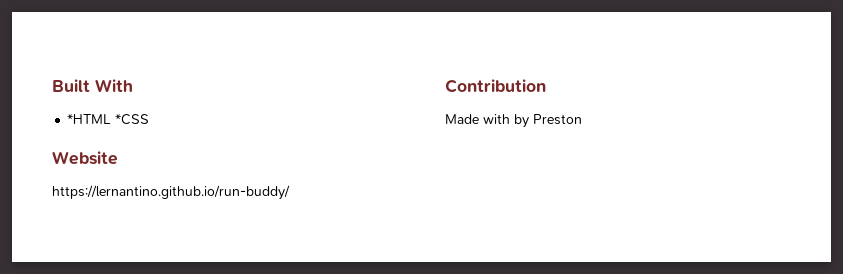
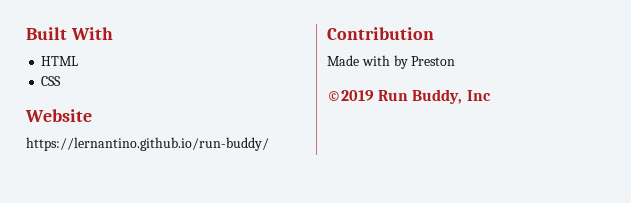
[67,114,150,125] *HTML *CSS -> [41,56,79,66] [41,76,62,86] HTML // CSS
(582, 119) none -> [327,89,491,104] // ©2019 Run Buddy, Inc

